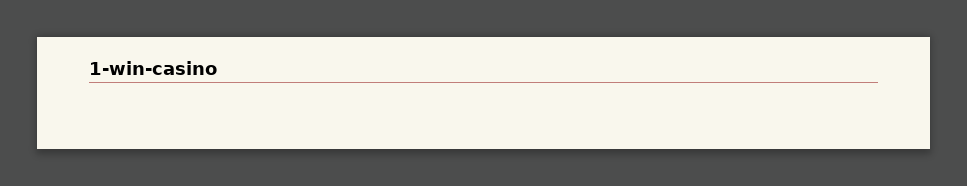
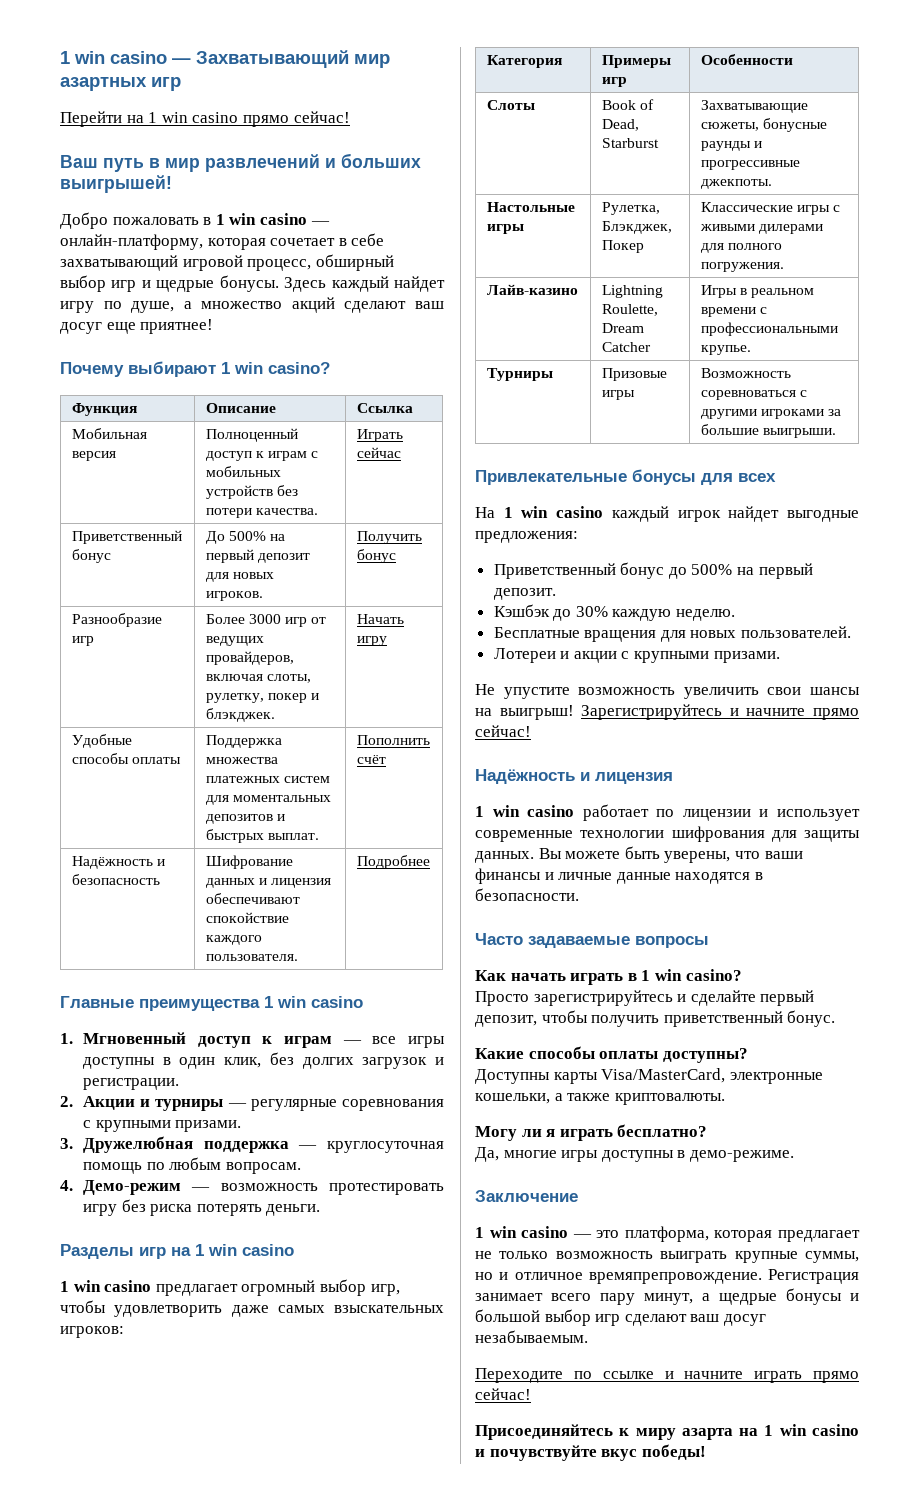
[89,61,217,75] 1-win-casino -> [60,50,390,68] [60,77,181,91] [60,111,350,127] [60,153,421,172] [60,175,172,193] [60,212,330,229] [60,233,385,250] [60,254,394,271] [60,275,445,292] [60,297,444,313] [60,319,214,334] [60,361,330,377] [71,403,137,416] [205,403,276,413] [356,403,413,413] [71,428,147,439] [71,451,116,461] [205,428,298,442] [205,451,319,461] [205,466,281,477] [205,485,298,499] [205,508,318,518] [356,429,403,442] [356,447,401,458] [71,530,182,544] [71,549,111,563] [205,531,285,544] [205,549,310,563] [205,572,274,582] [205,591,263,601] [356,531,422,544] [356,549,396,563] [71,613,162,627] [71,636,94,646] [205,614,327,627] [205,636,264,646] [205,651,294,665] [205,674,311,683] [205,693,319,703] [205,708,275,722] [356,614,404,624] [356,636,387,646] [71,734,132,748] [71,753,181,764] [205,735,282,748] [205,757,278,764] [205,776,330,783] [205,795,331,805] [205,814,285,824] [205,829,319,843] [356,735,430,745] [356,755,386,764] [71,856,165,869] [71,874,160,885] [205,855,293,869] [205,878,331,888] [205,893,300,904] [205,912,289,923] [205,935,262,945] [205,954,298,961] [356,855,430,869] [60,996,363,1011] [60,1032,445,1048] [83,1052,444,1069] [83,1078,180,1090] [60,1096,444,1111] [83,1120,242,1132] [60,1136,444,1153] [83,1157,301,1174] [60,1180,444,1195] [83,1199,321,1216] [60,1244,294,1259] [60,1279,400,1296] [60,1300,444,1317] [60,1326,124,1338] [486,55,562,68] [601,55,671,68] [601,77,627,87] [700,54,793,65] [486,100,535,110] [601,99,654,110] [601,119,639,131] [601,138,659,148] [700,100,808,113] [700,118,827,132] [700,141,762,151] [700,160,800,170] [700,179,772,189] [486,202,575,212] [486,224,524,234] [601,202,660,215] [601,221,672,234] [601,240,644,253] [700,202,840,215] [699,224,823,234] [700,243,782,253] [700,262,784,272] [486,284,578,295] [601,285,663,298] [601,304,658,316] [601,323,644,333] [601,342,651,352] [700,285,814,298] [700,307,767,317] [700,322,838,336] [700,345,751,355] [486,368,553,381] [601,368,667,381] [601,390,635,400] [700,368,791,378] [700,390,807,400] [700,409,841,419] [700,424,836,438] [475,469,776,485] [475,506,859,522] [475,531,578,543] [493,562,813,579] [493,588,556,600] [493,604,736,621] [493,626,852,642] [493,648,780,663] [475,684,860,699] [475,704,859,720] [475,725,531,737] [475,769,673,784] [475,804,860,821] [475,826,860,842] [475,846,803,863] [475,868,763,884] [475,888,579,901] [475,933,709,948] [475,969,742,985] [475,990,815,1006] [475,1010,836,1027] [475,1046,748,1063] [475,1068,823,1084] [475,1093,725,1105] [475,1124,708,1141] [475,1147,794,1162] [475,1190,578,1202] [475,1226,860,1242] [475,1251,859,1263] [475,1269,859,1284] [475,1288,859,1305] [475,1309,766,1326] [475,1330,588,1343] [475,1368,859,1383] [475,1388,531,1400] [475,1424,859,1440] [475,1444,706,1461] 1 win casino — Захватывающий мир азартных игр // Перейти на 1 win casino прямо сейчас! // Ваш путь в мир развлечений и больших выигрышей! // Добро пожаловать в 1 win casino — онлайн-платформу, которая сочетает в себе захватывающий игровой процесс, обширный выбор игр и щедрые бонусы. Здесь каждый найдет игру по душе, а множество акций сделают ваш досуг еще приятнее! // Почему выбирают 1 win casino? // Функция | Описание | Ссылка // Мобильная версия | Полноценный доступ к играм с мобильных устройств без потери качества. | Играть сейчас // Приветственный бонус | До 500% на первый депозит для новых игроков. | Получить бонус // Разнообразие игр | Более 3000 игр от ведущих провайдеров, включая слоты, рулетку, покер и блэкджек. | Начать игру // Удобные способы оплаты | Поддержка множества платежных систем для моментальных депозитов и быстрых выплат. | Пополнить счёт // Надёжность и безопасность | Шифрование данных и лицензия обеспечивают спокойствие каждого пользователя. | Подробнее // Главные преимущества 1 win casino // 1. Мгновенный доступ к играм — все игры доступны в один клик, без долгих загрузок и регистрации. // 2. Акции и турниры — регулярные соревнования с крупными призами. // 3. Дружелюбная поддержка — круглосуточная помощь по любым вопросам. // 4. Демо-режим — возможность протестировать игру без риска потерять деньги. // Разделы игр на 1 win casino // 1 win casino предлагает огромный выбор игр, чтобы удовлетворить даже самых взыскательных игроков: // Категория | Примеры игр | Особенности // Слоты | Book of Dead, Starburst | Захватывающие сюжеты, бонусные раунды и прогрессивные джекпоты. // Настольные игры | Рулетка, Блэкджек, Покер | Классические игры с живыми дилерами для полного погружения. // Лайв-казино | Lightning Roulette, Dream Catcher | Игры в реальном времени с профессиональными крупье. // Турниры | Призовые игры | Возможность соревноваться с другими игроками за большие выигрыши. // Привлекательные бонусы для всех // На 1 win casino каждый игрок найдет выгодные предложения: // Приветственный бонус до 500% на первый депозит. // Кэшбэк до 30% каждую неделю. // Бесплатные вращения для новых пользователей. // Лотереи и акции с крупными призами. // Не упустите возможность увеличить свои шансы на выигрыш! Зарегистрируйтесь и начните прямо сейчас! // Надёжность и лицензия // 1 win casino работает по лицензии и использует современные технологии шифрования для защиты данных. Вы можете быть уверены, что ваши финансы и личные данные находятся в безопасности. // Часто задаваемые вопросы // Как начать играть в 1 win casino? // Просто зарегистрируйтесь и сделайте первый депозит, чтобы получить приветственный бонус. // Какие способы оплаты доступны? // Доступны карты Visa/MasterCard, электронные кошельки, а также криптовалюты. // Могу ли я играть бесплатно? // Да, многие игры доступны в демо-режиме. // Заключение // 1 win casino — это платформа, которая предлагает не только возможность выиграть крупные суммы, но и отличное времяпрепровождение. Регистрация занимает всего пару минут, а щедрые бонусы и большой выбор игр сделают ваш досуг незабываемым. // Переходите по ссылке и начните играть прямо сейчас! // Присоединяйтесь к миру азарта на 1 win casino и почувствуйте вкус победы!

